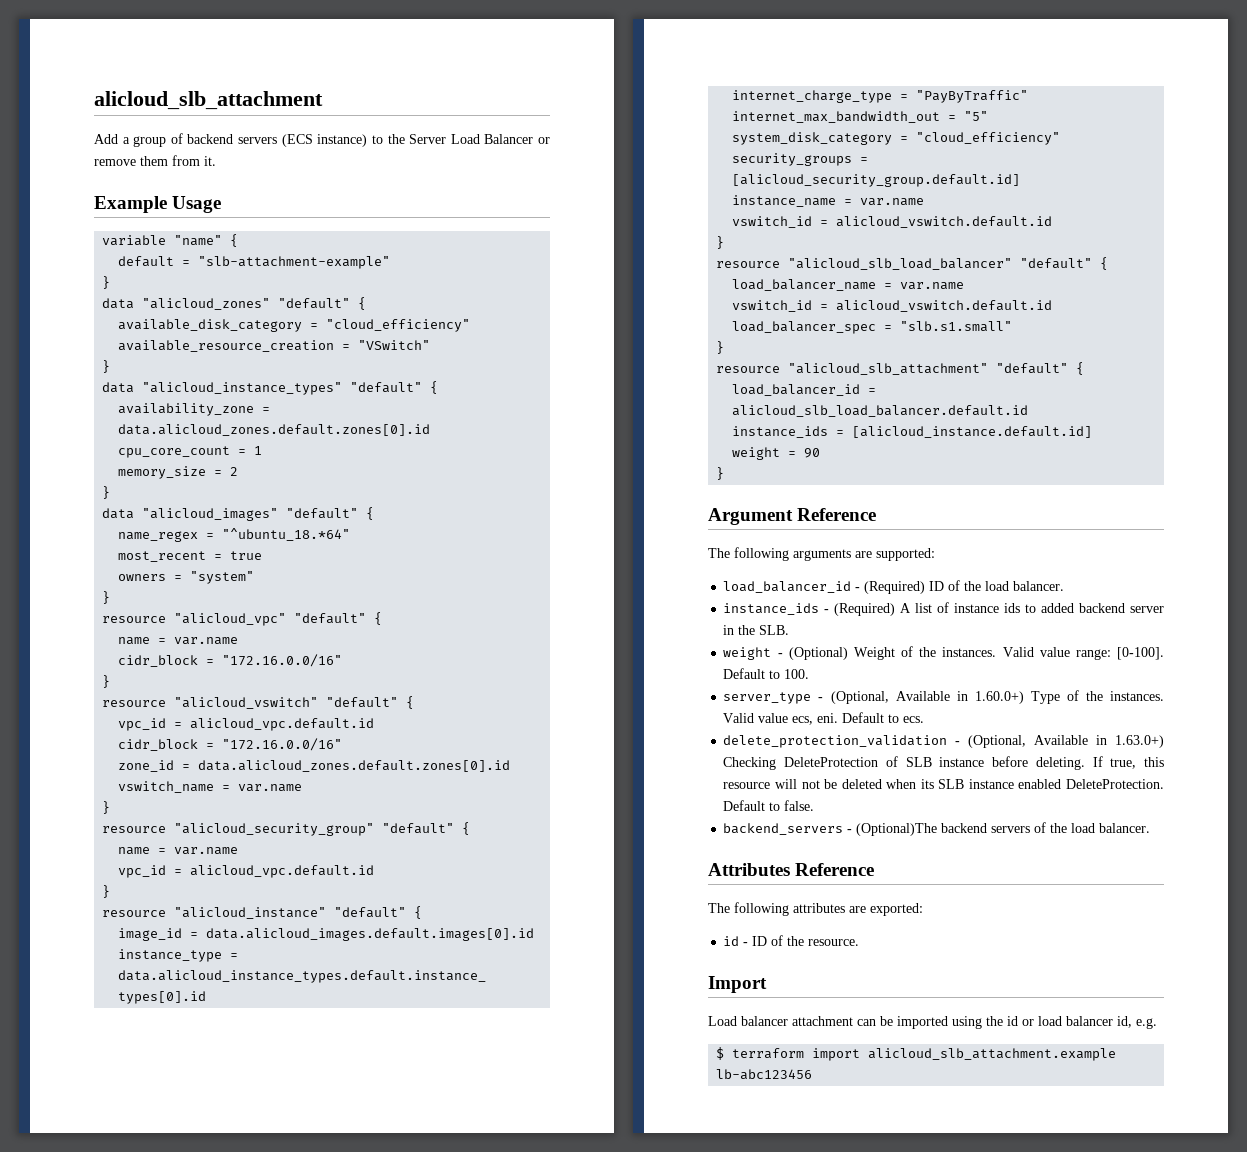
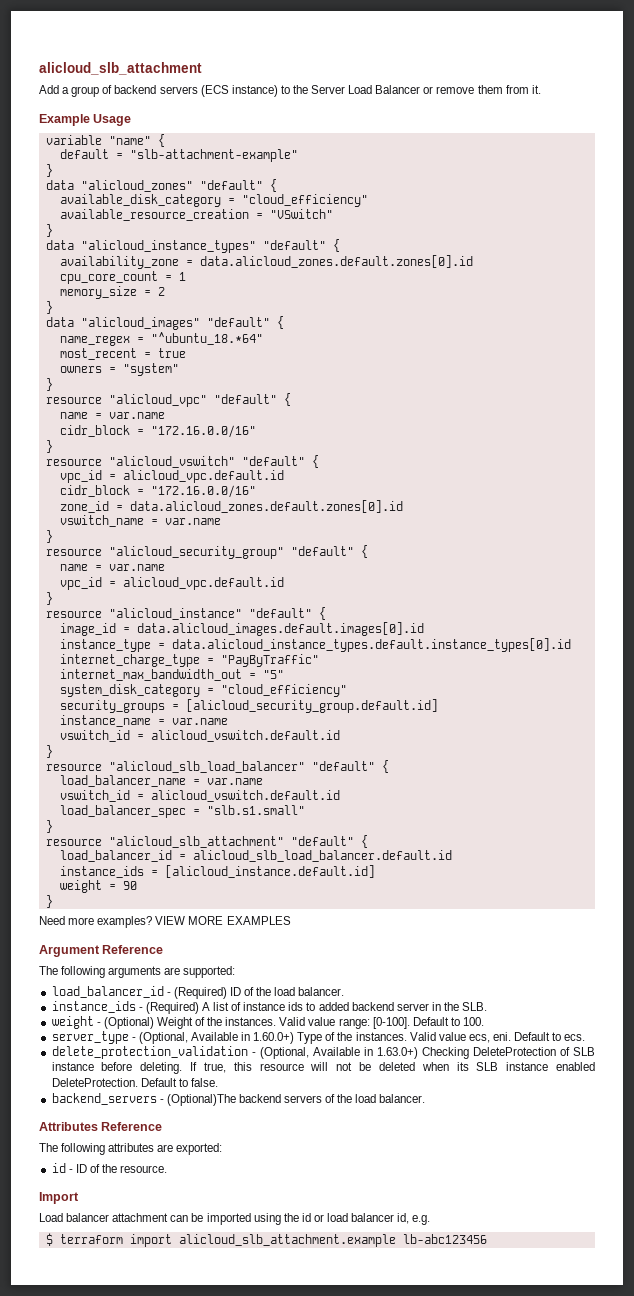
(725, 473) none -> [39,916,291,928] // Need more examples? VIEW MORE EXAMPLES

